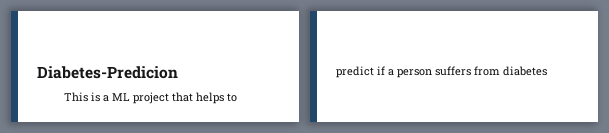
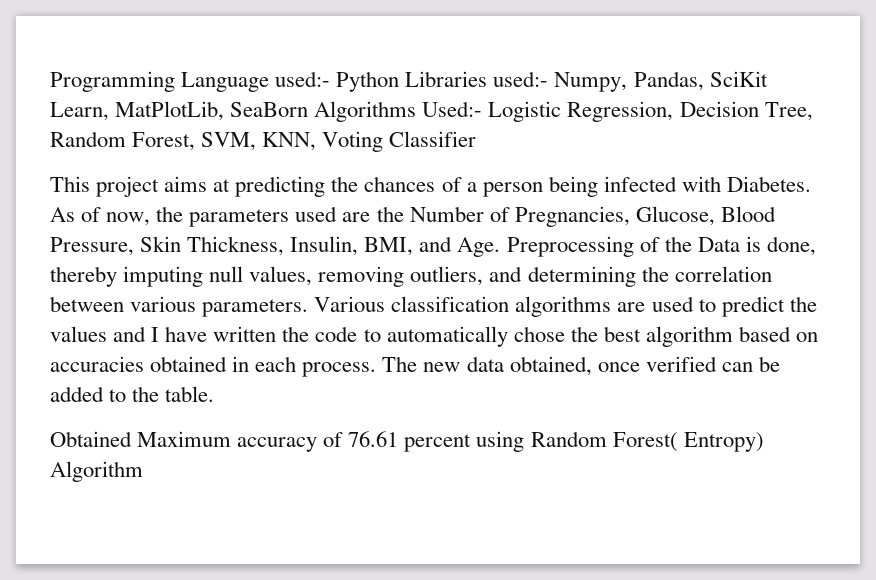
[37,66,178,79] [64,92,238,104] [336,66,547,78] Diabetes-Predicion // This is a ML project that helps to predict if a person suffers from diabetes -> [50,71,768,92] [50,101,813,122] [50,131,477,152] [50,176,811,197] [50,206,776,227] [50,236,816,257] [50,266,772,287] [50,296,817,317] [50,326,819,347] [50,356,780,377] [50,386,215,402] [50,431,764,452] [50,461,143,482] Programming Language used:- Python Libraries used:- Numpy, Pandas, SciKit Learn, MatPlotLib, SeaBorn Algorithms Used:- Logistic Regression, Decision Tree, Random Forest, SVM, KNN, Voting Classifier // This project aims at predicting the chances of a person being infected with Diabetes. As of now, the parameters used are the Number of Pregnancies, Glucose, Blood Pressure, Skin Thickness, Insulin, BMI, and Age. Preprocessing of the Data is done, thereby imputing null values, removing outliers, and determining the correlation between various parameters. Various classification algorithms are used to predict the values and I have written the code to automatically chose the best algorithm based on accuracies obtained in each process. The new data obtained, once verified can be added to the table. // Obtained Maximum accuracy of 76.61 percent using Random Forest( Entropy) Algorithm

